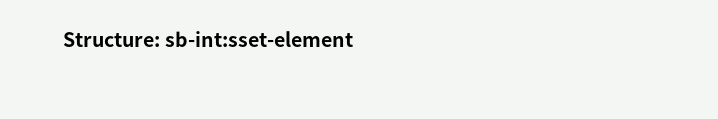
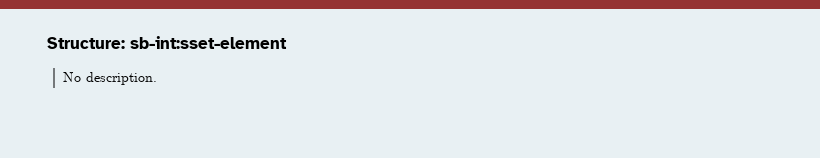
(354, 39) none -> [63,72,158,85] // No description.

